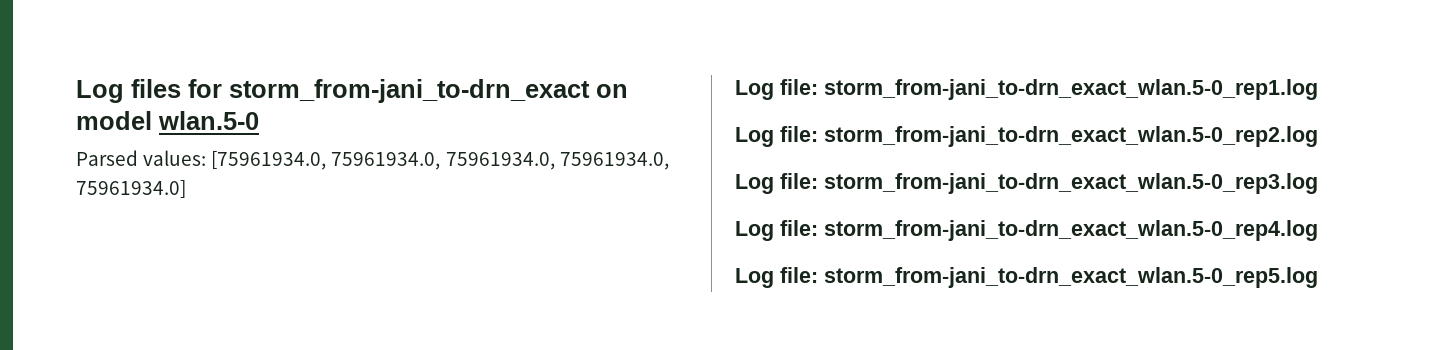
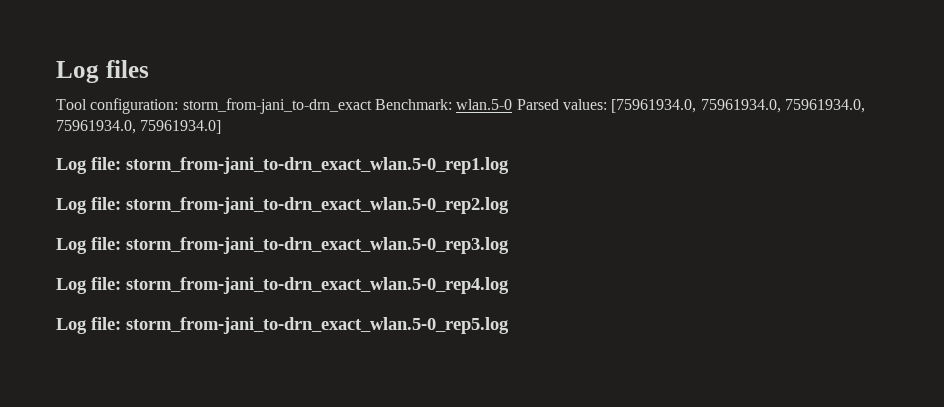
[188,79,628,103] [76,111,152,130] for storm_from-jani_to-drn_exact on model -> [56,98,452,114] // Tool configuration: storm_from-jani_to-drn_exact Benchmark:
(259, 120) // -> (513, 104) none

